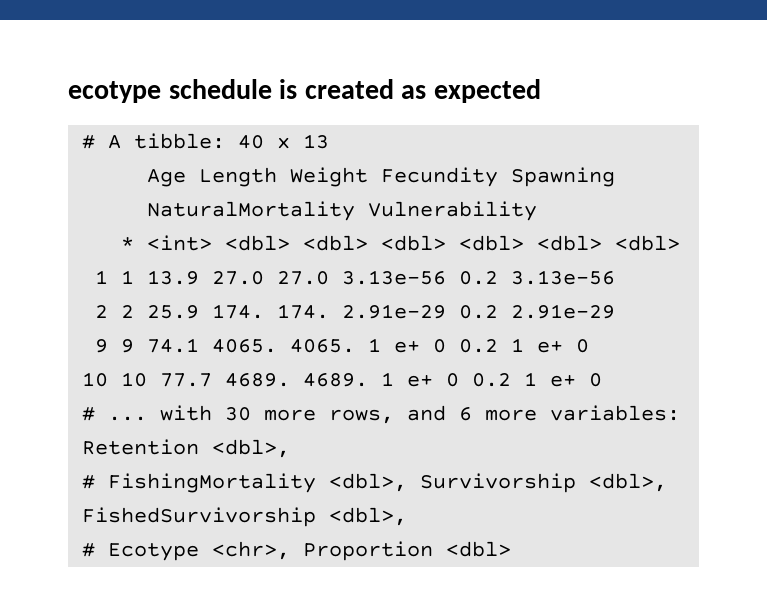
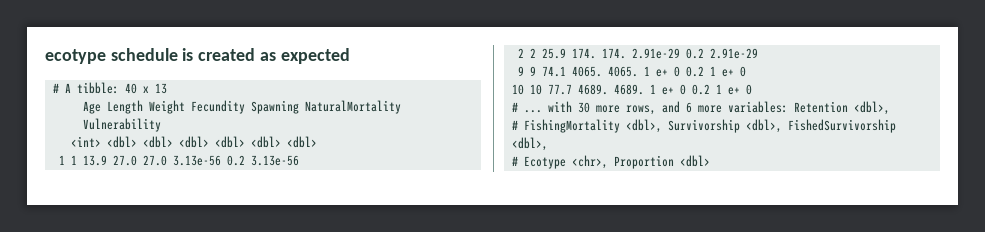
[120,237,134,250] * -> (162, 125) none

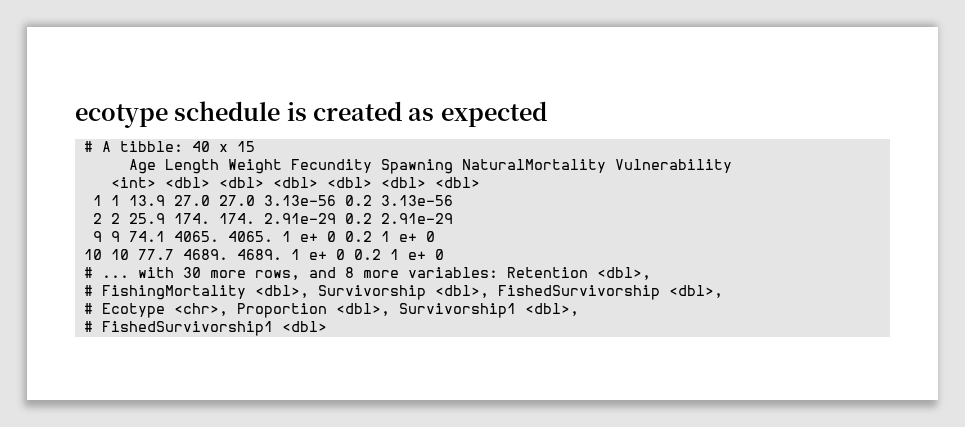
[155,83,168,94] 13 -> [237,141,255,152] 15
[686,102,693,113] 6 -> [345,267,354,278] 8
(675, 162) none -> [336,303,579,318] [84,321,273,336] <dbl>, Survivorship1 <dbl>, // # FishedSurvivorship1

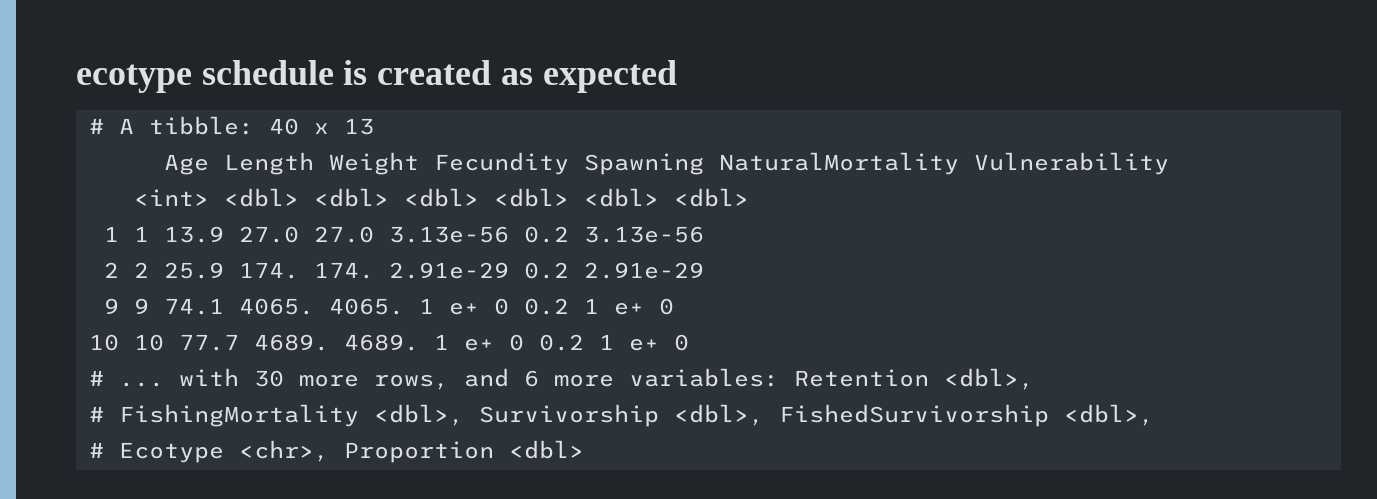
[237,141,255,152] 15 -> [344,118,375,135] 13
[345,267,354,278] 8 -> [524,370,540,387] 6
[336,303,579,318] [84,321,273,336] <dbl>, Survivorship1 <dbl>, // # FishedSurvivorship1 -> (495, 452) none

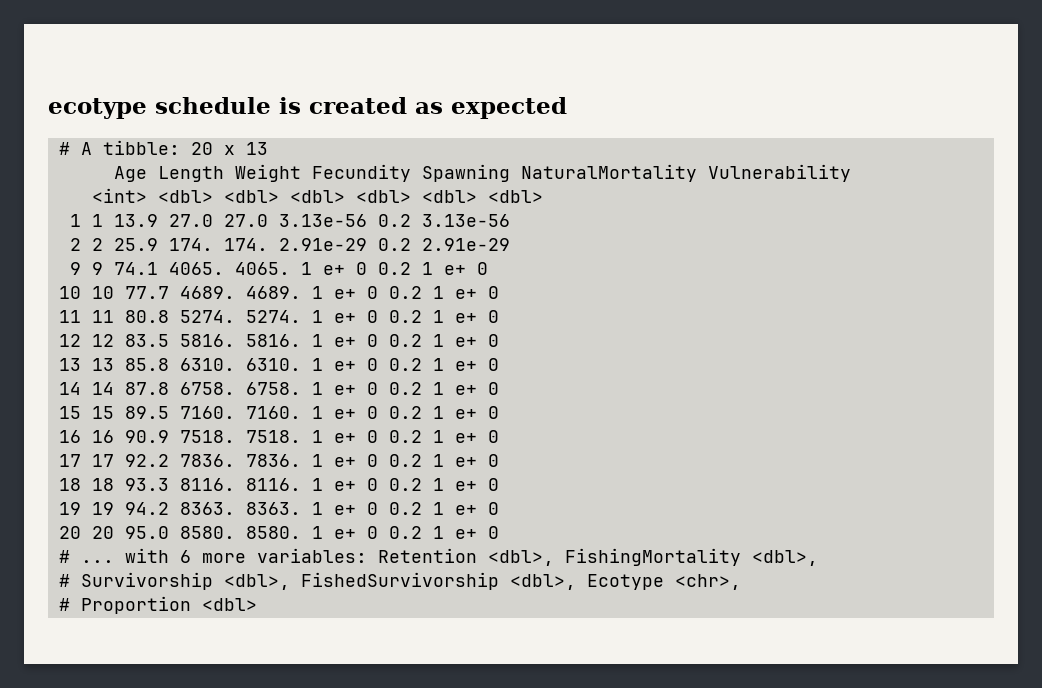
[269,118,300,135] 40 -> [190,142,213,155] 20
(690, 342) none -> [58,310,499,323] [58,334,499,347] [58,358,499,371] [58,382,499,395] [58,406,499,419] [58,430,499,443] [58,454,499,467] [58,478,499,491] [58,502,499,515] [58,526,499,539] // 11 11 80.8 5274. 5274. 1 e+ 0 0.2 1 e+ 0 // 12 12 83.5 5816. 5816. 1 e+ 0 0.2 1 e+ 0 // 13 13 85.8 6310. 6310. 1 e+ 0 0.2 1 e+ 0 // 14 14 87.8 6758. 6758. 1 e+ 0 0.2 1 e+ 0 // 15 15 89.5 7160. 7160. 1 e+ 0 0.2 1 e+ 0 // 16 16 90.9 7518. 7518. 1 e+ 0 0.2 1 e+ 0 // 17 17 92.2 7836. 7836. 1 e+ 0 0.2 1 e+ 0 // 18 18 93.3 8116. 8116. 1 e+ 0 0.2 1 e+ 0 // 19 19 94.2 8363. 8363. 1 e+ 0 0.2 1 e+ 0 // 20 20 95.0 8580. 8580. 1 e+ 0 0.2 1 e+ 0
[254,368,510,390] 30 more rows, and -> (169, 555) none
[89,404,465,427] // # FishingMortality <dbl>, -> [564,548,818,566] [58,574,70,587] FishingMortality <dbl>, // #
[89,440,330,463] // # Ecotype <chr>, -> [586,574,741,590] [58,598,70,611] Ecotype <chr>, // #

